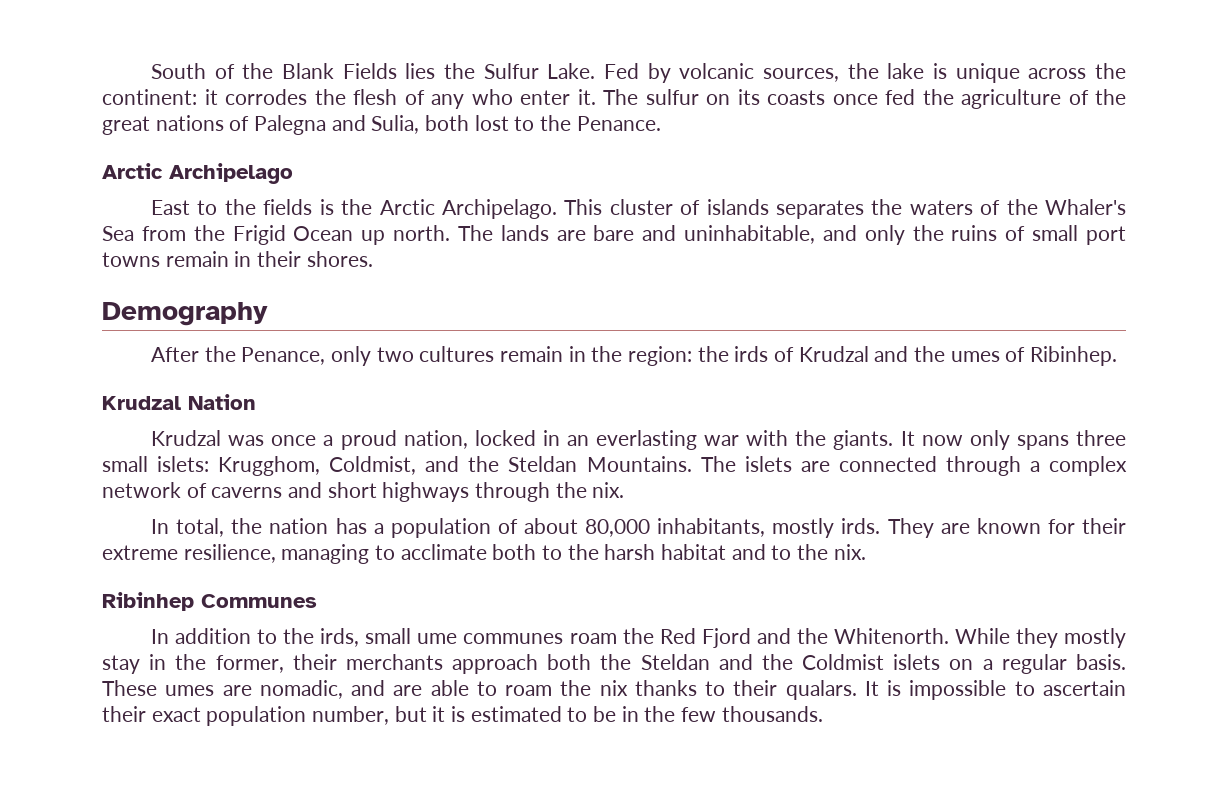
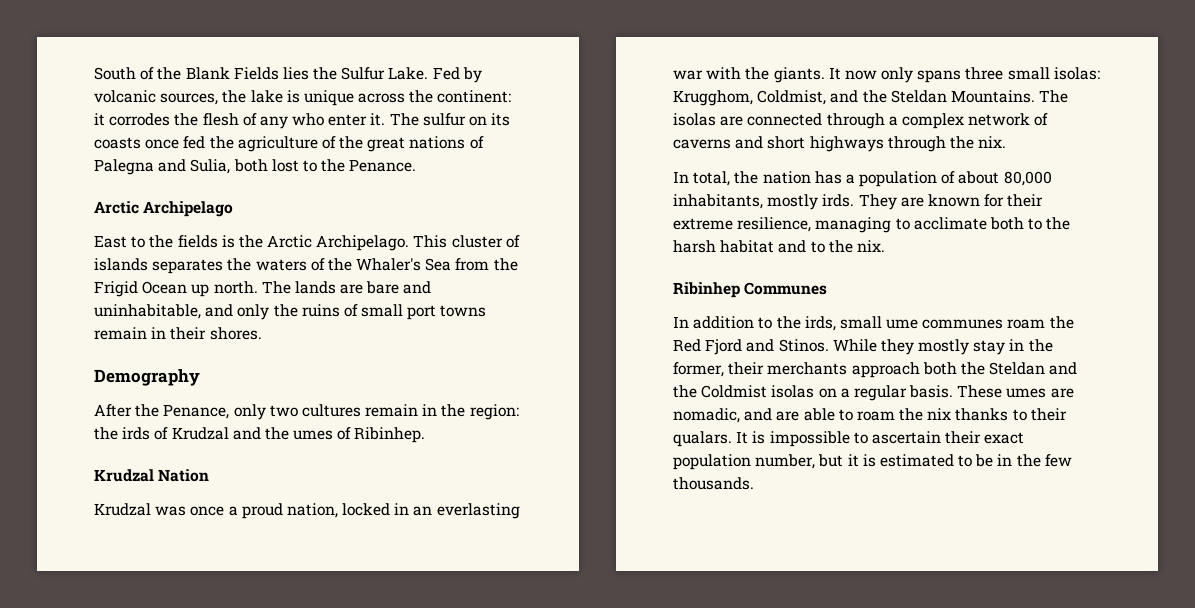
[157,456,210,472] islets: -> [1053,67,1100,80] isolas:
[744,456,792,472] islets -> [673,113,716,126] isolas
[796,628,949,644] the Whitenorth. -> [778,339,829,352] Stinos.
[893,654,941,670] islets -> [771,385,815,398] isolas

